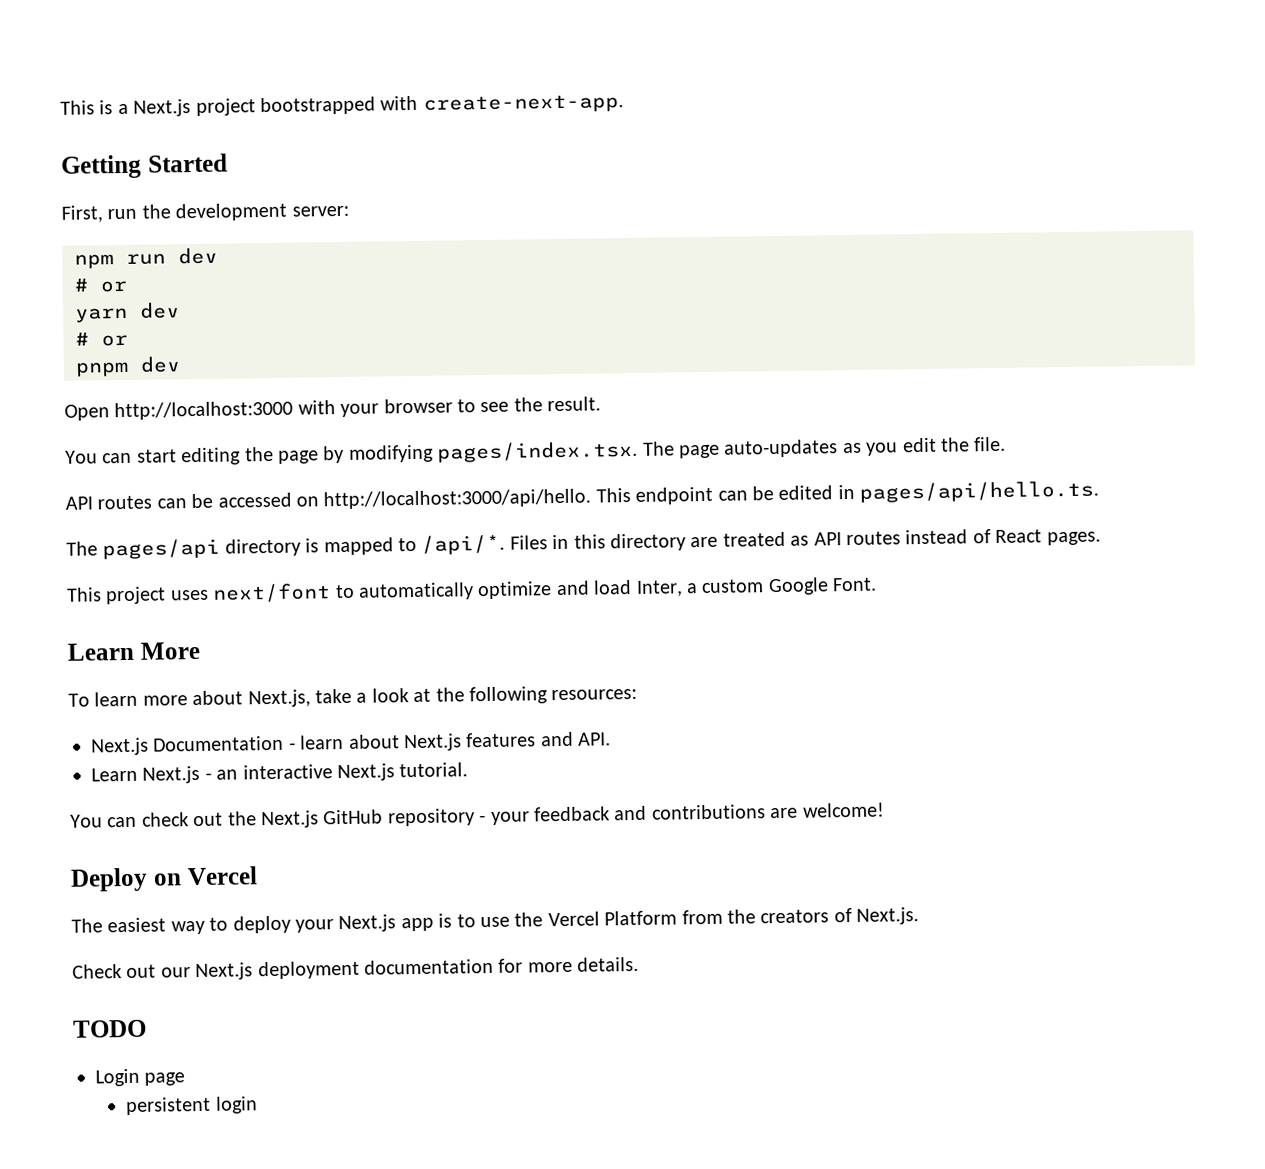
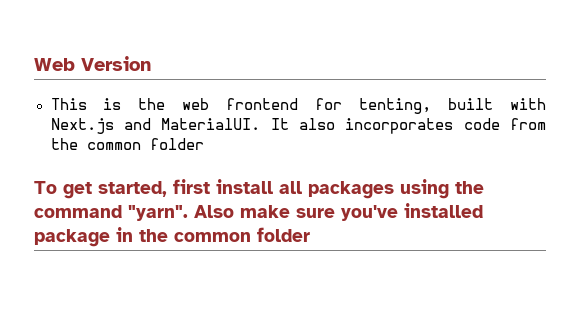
[60,94,624,117] [61,153,228,179] [61,202,349,223] [74,247,218,269] [74,278,127,293] [75,302,180,323] [75,332,128,347] [75,356,181,377] [64,396,602,421] [65,436,1007,466] [65,480,1100,510] [66,529,1101,560] [66,577,878,605] [67,641,200,661] [68,686,638,708] [91,731,612,756] [91,762,469,784] [70,802,885,829] [70,866,258,892] [71,907,920,935] [72,956,640,981] [72,1019,147,1038] [95,1068,186,1087] [126,1096,258,1116] This is a Next.js project bootstrapped with create-next-app. // Getting Started // First, run the development server: // npm run dev // # or // yarn dev // # or // pnpm dev // Open http://localhost:3000 with your browser to see the result. // You can start editing the page by modifying pages/index.tsx. The page auto-updates as you edit the file. // API routes can be accessed on http://localhost:3000/api/hello. This endpoint can be edited in pages/api/hello.ts. // The pages/api directory is mapped to /api/*. Files in this directory are treated as API routes instead of React pages. // This project uses next/font to automatically optimize and load Inter, a custom Google Font. // Learn More // To learn more about Next.js, take a look at the following resources: // Next.js Documentation - learn about Next.js features and API. // Learn Next.js - an interactive Next.js tutorial. // You can check out the Next.js GitHub repository - your feedback and contributions are welcome! // Deploy on Vercel // The easiest way to deploy your Next.js app is to use the Vercel Platform from the creators of Next.js. // Check out our Next.js deployment documentation for more details. // TODO // Login page // persistent login -> [34,56,151,71] [50,98,546,114] [50,118,546,134] [50,138,204,150] [34,179,484,199] [34,203,483,221] [34,227,310,247] Web Version // This is the web frontend for tenting, built with Next.js and MaterialUI. It also incorporates code from the common folder // To get started, first install all packages using the command "yarn". Also make sure you've installed package in the common folder

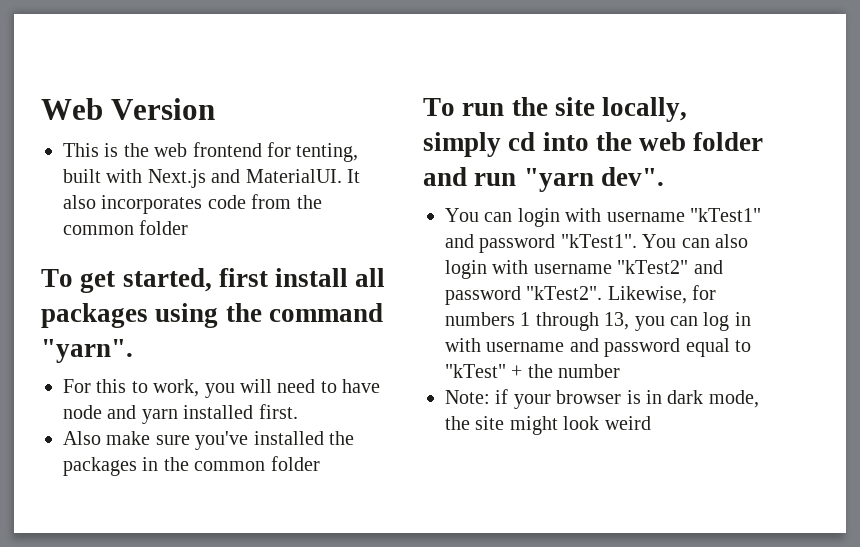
(188, 213) none -> [63,379,381,398] [63,404,298,424] // For this to work, you will need to have node and yarn installed first. //
[34,229,110,247] package -> [329,431,354,445] [63,457,137,476] the packages
(310, 234) none -> [423,97,688,122] [423,132,764,157] [423,167,664,192] [445,208,761,227] [445,234,748,253] [445,260,723,279] [445,285,717,305] [445,312,751,331] [445,338,751,357] [445,364,621,378] [445,389,759,409] [445,416,651,435] // To run the site locally, simply cd into the web folder and run "yarn dev". // You can login with username "kTest1" and password "kTest1". You can also login with username "kTest2" and password "kTest2". Likewise, for numbers 1 through 13, you can log in with username and password equal to "kTest" + the number // Note: if your browser is in dark mode, the site might look weird

